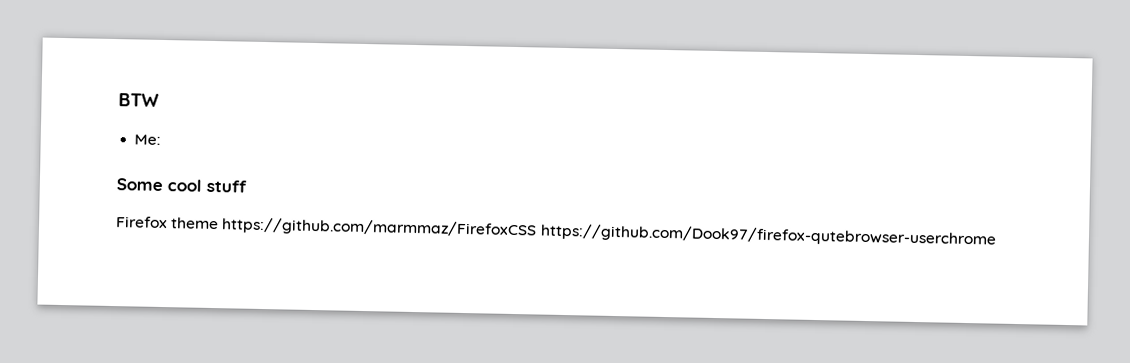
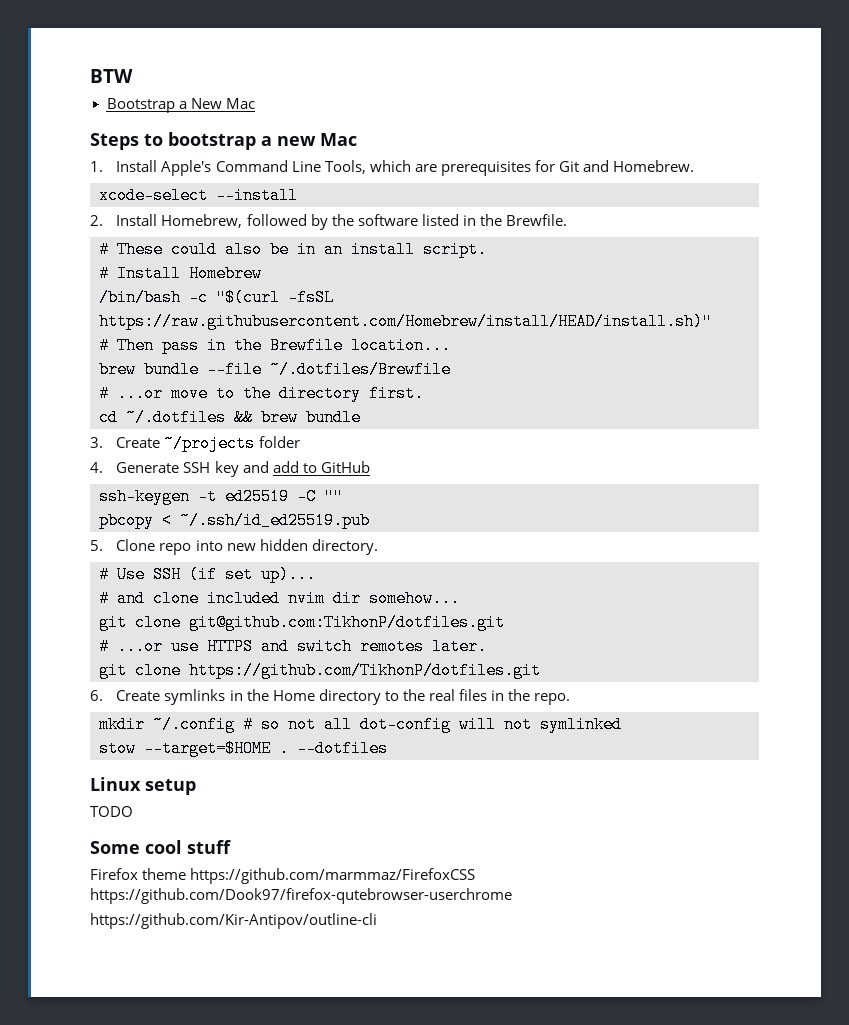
[134,134,162,145] Me: -> [106,98,255,113] [90,132,357,150] [90,160,694,176] [99,187,298,204] [90,214,567,230] [99,241,487,258] [99,265,262,282] [99,289,334,306] [99,313,712,330] [99,337,451,354] [99,361,451,378] [99,385,424,402] [99,409,361,426] [90,435,300,452] [90,461,370,477] [99,488,343,505] [99,512,370,529] [90,539,378,555] [99,566,316,583] [99,590,460,607] [99,614,505,631] [99,638,487,655] [99,662,541,679] [90,689,571,705] [99,716,622,733] [99,740,388,757] [90,777,196,795] [90,806,133,817] Bootstrap a New Mac // Steps to bootstrap a new Mac // 1. Install Apple's Command Line Tools, which are prerequisites for Git and Homebrew. // xcode-select --install // 2. Install Homebrew, followed by the software listed in the Brewfile. // # These could also be in an install script. // # Install Homebrew // /bin/bash -c "$(curl -fsSL https://raw.githubusercontent.com/Homebrew/install/HEAD/install.sh)" // # Then pass in the Brewfile location... // brew bundle --file ~/.dotfiles/Brewfile // # ...or move to the directory first. // cd ~/.dotfiles && brew bundle // 3. Create ~/projects folder // 4. Generate SSH key and add to GitHub // ssh-keygen -t ed25519 -C "" // pbcopy < ~/.ssh/id_ed25519.pub // 5. Clone repo into new hidden directory. // # Use SSH (if set up)... // # and clone included nvim dir somehow... // git clone git@github.com:TikhonP/dotfiles.git // # ...or use HTTPS and switch remotes later. // git clone https://github.com/TikhonP/dotfiles.git // 6. Create symlinks in the Home directory to the real files in the repo. // mkdir ~/.config # so not all dot-config will not symlinked // stow --target=$HOME . --dotfiles // Linux setup // TODO
(997, 235) none -> [90,913,377,929] // https://github.com/Kir-Antipov/outline-cli

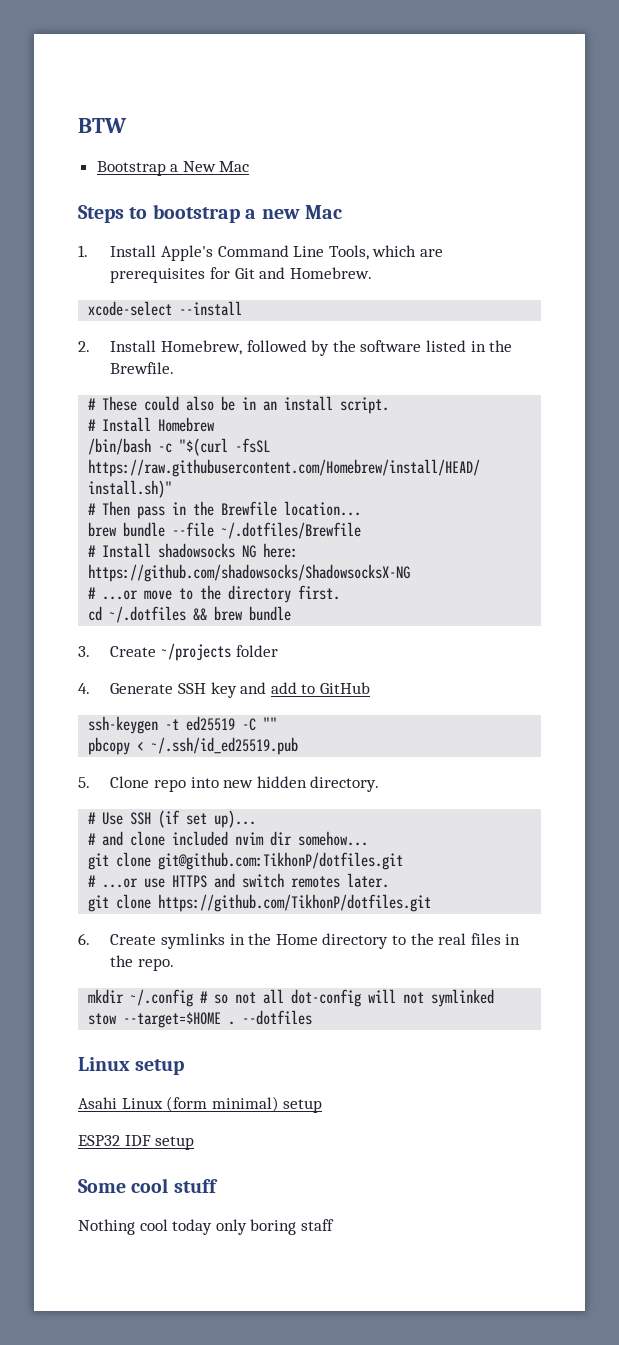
(451, 369) none -> [88,543,299,558] [88,564,411,582] // # Install shadowsocks NG here: https://github.com/shadowsocks/ShadowsocksX-NG
[90,806,133,817] [90,840,231,854] [90,868,476,884] [90,888,512,904] [90,913,377,929] TODO // Some cool stuff // Firefox theme https://github.com/marmmaz/FirefoxCSS https://github.com/Dook97/firefox-qutebrowser-userchrome // https://github.com/Kir-Antipov/outline-cli -> [78,1096,323,1113] [78,1135,195,1150] [78,1178,218,1193] [78,1219,334,1235] Asahi Linux (form minimal) setup // ESP32 IDF setup // Some cool stuff // Nothing cool today only boring staff

